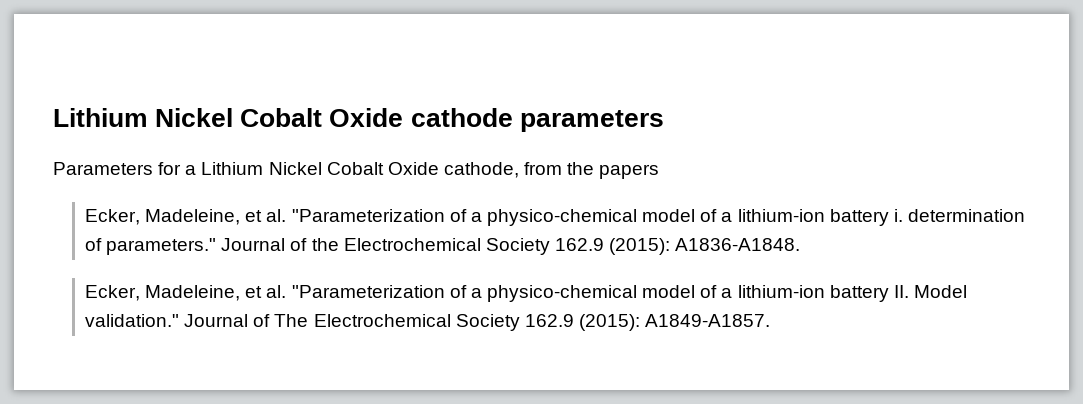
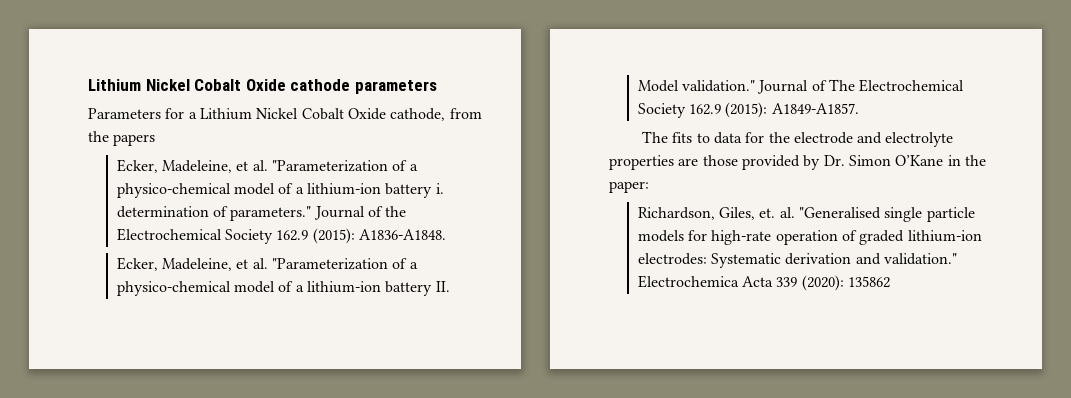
(771, 320) none -> [641,131,954,147] [609,155,986,170] [609,181,649,193] [637,207,975,222] [637,230,982,245] [637,253,957,268] [637,275,890,291] // The fits to data for the electrode and electrolyte properties are those provided by Dr. Simon O’Kane in the paper: // Richardson, Giles, et. al. "Generalised single particle models for high-rate operation of graded lithium-ion electrodes: Systematic derivation and validation." Electrochemica Acta 339 (2020): 135862

